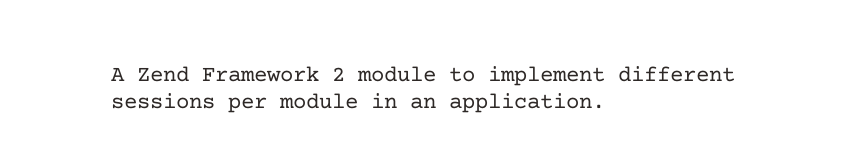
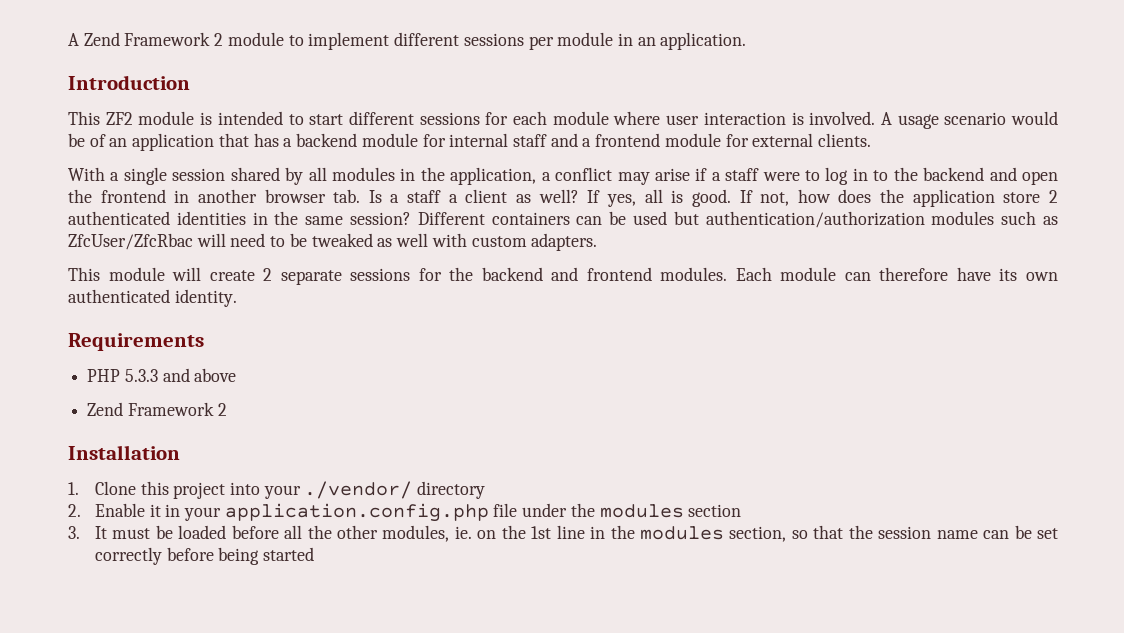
(605, 103) none -> [68,75,190,90] [68,111,1059,129] [68,133,872,151] [68,167,1058,185] [68,189,1058,207] [68,211,1058,228] [68,233,598,251] [68,267,1058,285] [68,289,237,307] [68,333,204,351] [87,368,237,382] [87,402,227,416] [68,445,180,460] [68,481,486,499] [68,503,742,522] [68,525,1058,542] [94,547,315,565] // Introduction // This ZF2 module is intended to start different sessions for each module where user interaction is involved. A usage scenario would be of an application that has a backend module for internal staff and a frontend module for external clients. // With a single session shared by all modules in the application, a conflict may arise if a staff were to log in to the backend and open the frontend in another browser tab. Is a staff a client as well? If yes, all is good. If not, how does the application store 2 authenticated identities in the same session? Different containers can be used but authentication/authorization modules such as ZfcUser/ZfcRbac will need to be tweaked as well with custom adapters. // This module will create 2 separate sessions for the backend and frontend modules. Each module can therefore have its own authenticated identity. // Requirements // PHP 5.3.3 and above // Zend Framework 2 // Installation // 1. Clone this project into your ./vendor/ directory // 2. Enable it in your application.config.php file under the modules section // 3. It must be loaded before all the other modules, ie. on the 1st line in the modules section, so that the session name can be set correctly before being started

